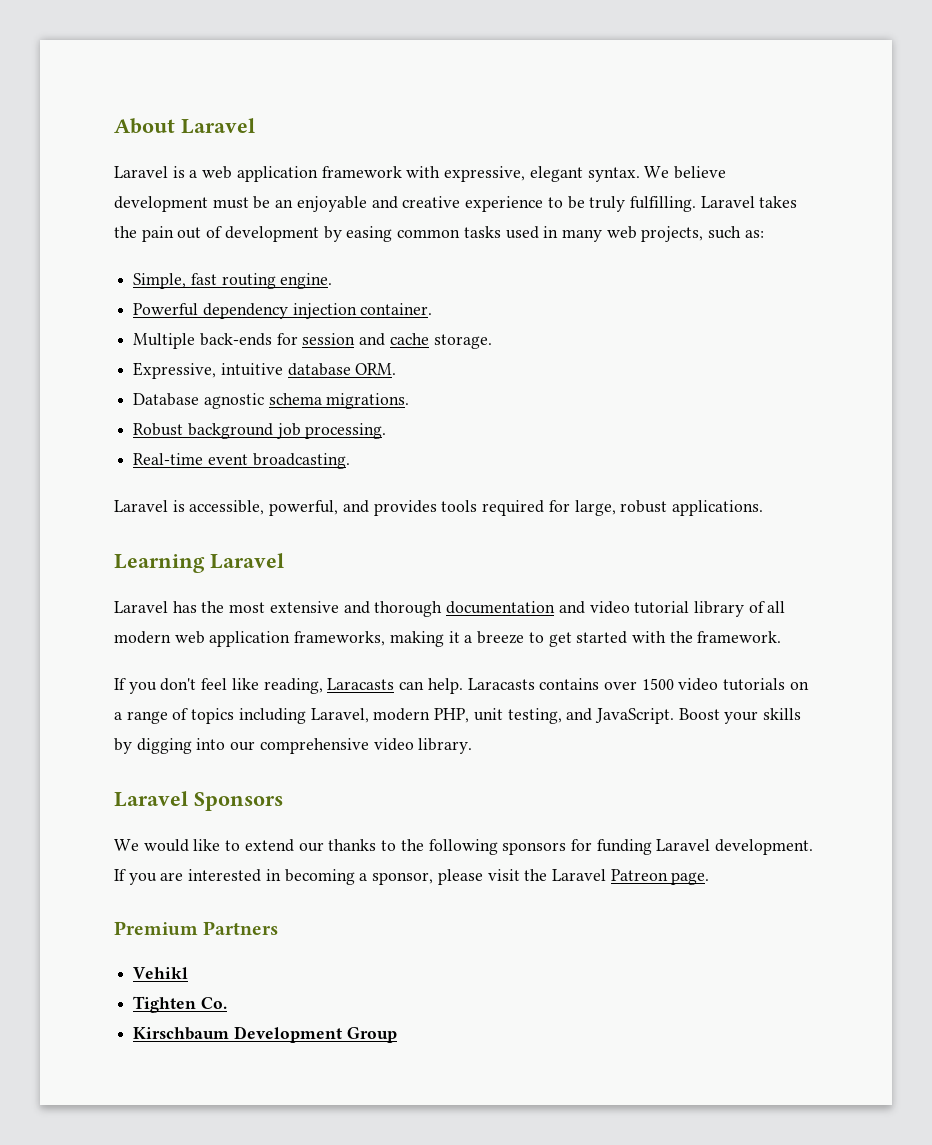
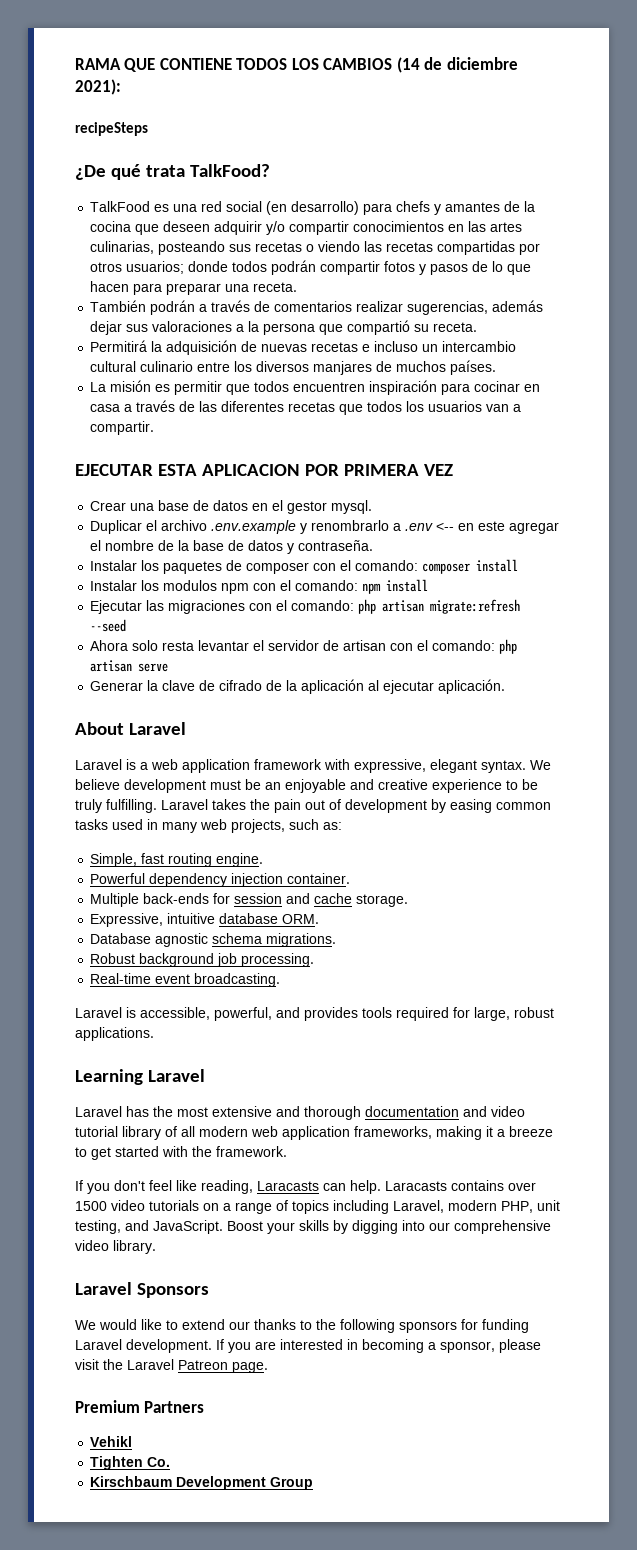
(114, 126) none -> [75,57,518,73] [75,79,121,95] [75,122,148,136] [75,164,270,180] [90,201,536,215] [90,221,523,235] [90,241,541,255] [90,260,532,275] [90,281,298,295] [90,300,544,315] [90,320,478,335] [90,340,517,355] [90,360,497,375] [90,380,541,395] [90,400,522,415] [90,421,155,435] [75,464,453,476] [90,500,373,514] [90,520,560,534] [90,540,374,554] [90,559,519,574] [90,579,429,594] [90,599,521,614] [90,619,127,632] [90,639,518,654] [90,660,169,672] [90,679,506,694] RAMA QUE CONTIENE TODOS LOS CAMBIOS (14 de diciembre 2021): // recipeSteps // ¿De qué trata TalkFood? // TalkFood es una red social (en desarrollo) para chefs y amantes de la cocina que deseen adquirir y/o compartir conocimientos en las artes culinarias, posteando sus recetas o viendo las recetas compartidas por otros usuarios; donde todos podrán compartir fotos y pasos de lo que hacen para preparar una receta. // También podrán a través de comentarios realizar sugerencias, además dejar sus valoraciones a la persona que compartió su receta. // Permitirá la adquisición de nuevas recetas e incluso un intercambio cultural culinario entre los diversos manjares de muchos países. // La misión es permitir que todos encuentren inspiración para cocinar en casa a través de las diferentes recetas que todos los usuarios van a compartir. // EJECUTAR ESTA APLICACION POR PRIMERA VEZ // Crear una base de datos en el gestor mysql. // Duplicar el archivo .env.example y renombrarlo a .env <-- en este agregar el nombre de la base de datos y contraseña. // Instalar los paquetes de composer con el comando: composer install // Instalar los modulos npm con el comando: npm install // Ejecutar las migraciones con el comando: php artisan migrate:refresh --seed // Ahora solo resta levantar el servidor de artisan con el comando: php artisan serve // Generar la clave de cifrado de la aplicación al ejecutar aplicación. //

